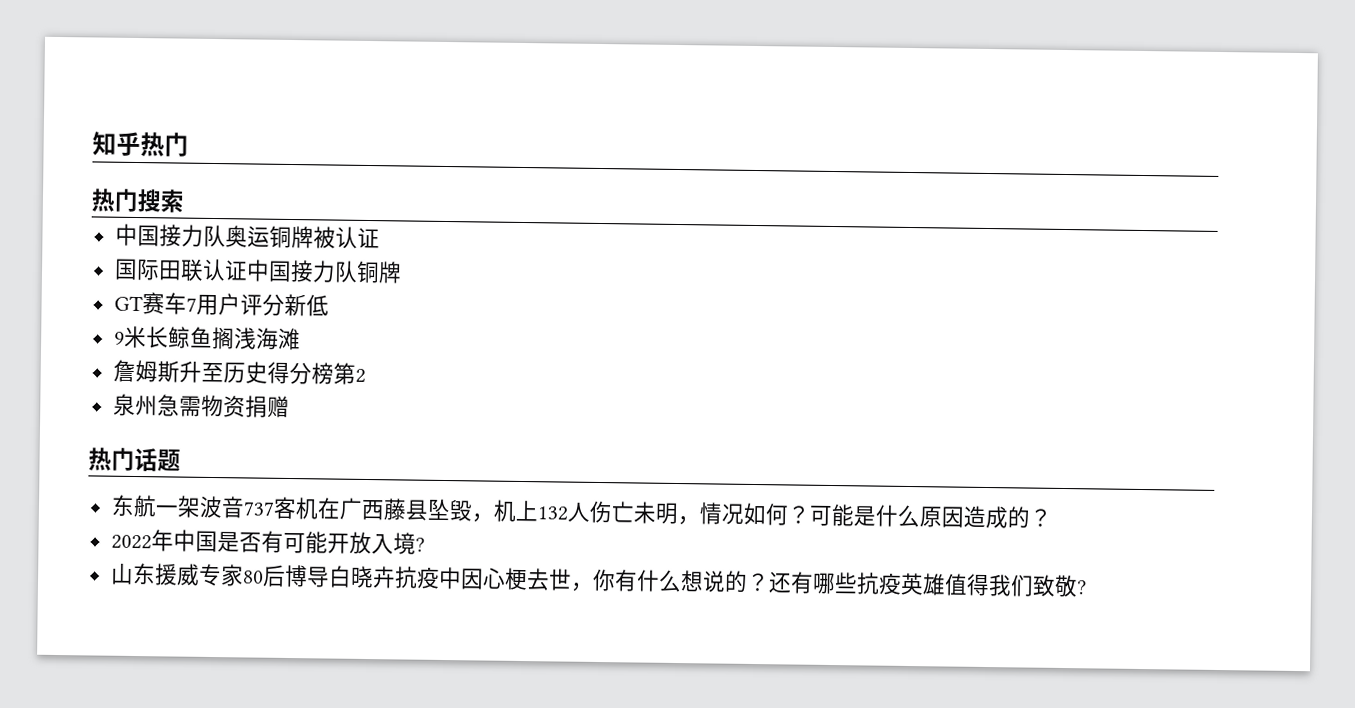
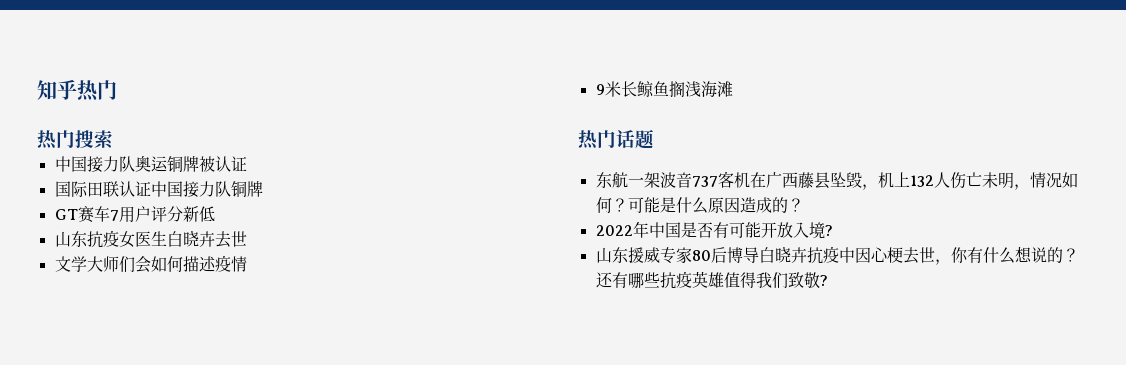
(329, 305) none -> [54,230,247,248] [54,255,247,273] // 山东抗疫女医生白晓卉去世 // 文学大师们会如何描述疫情
[112,359,366,385] [112,393,290,418] // 詹姆斯升至历史得分榜第2 // 泉州急需物资捐赠 -> (733, 89) none

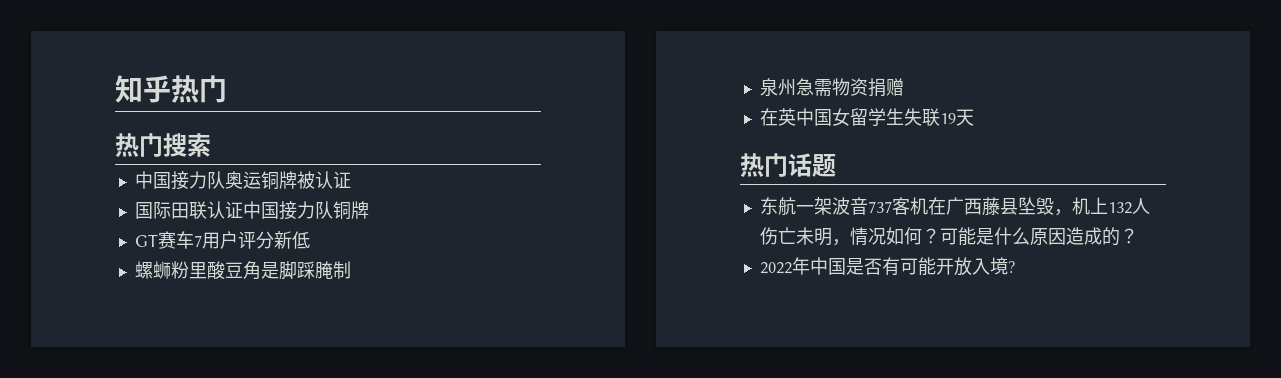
[54,230,247,248] [54,255,247,273] [595,81,733,98] 山东抗疫女医生白晓卉去世 // 文学大师们会如何描述疫情 // 9米长鲸鱼搁浅海滩 -> [134,261,351,280] [759,78,904,97] [759,108,974,126] 螺蛳粉里酸豆角是脚踩腌制 // 泉州急需物资捐赠 // 在英中国女留学生失联19天
[595,246,1079,265] [595,271,828,289] // 山东援威专家80后博导白晓卉抗疫中因心梗去世，你有什么想说的？还有哪些抗疫英雄值得我们致敬? -> (1015, 267) none

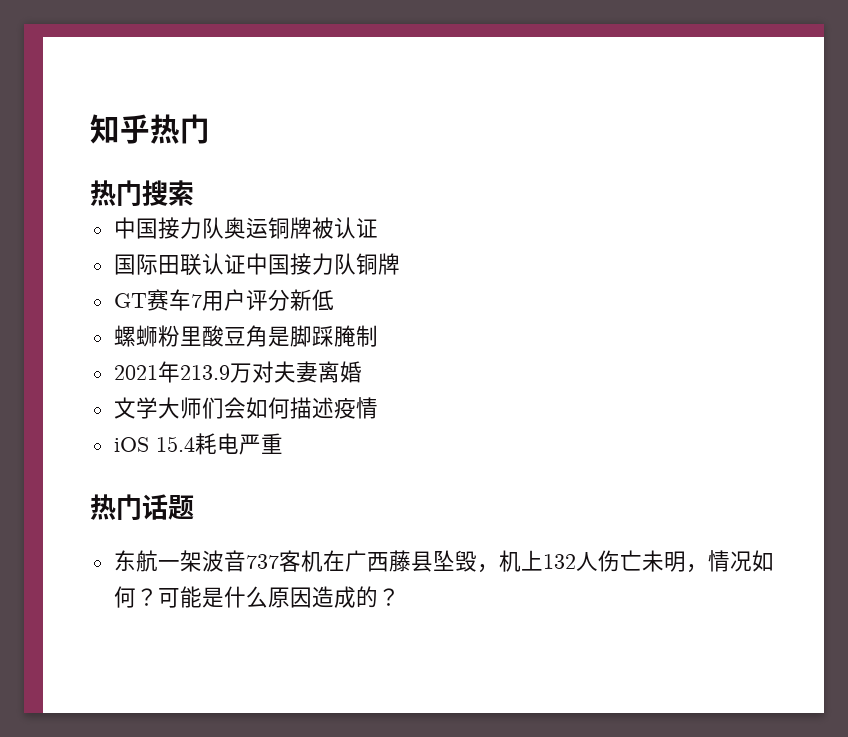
[759,78,904,97] [759,108,974,126] 泉州急需物资捐赠 // 在英中国女留学生失联19天 -> [113,361,362,383] [113,397,378,419] [113,433,283,455] 2021年213.9万对夫妻离婚 // 文学大师们会如何描述疫情 // iOS 15.4耗电严重
[759,257,1015,276] // 2022年中国是否有可能开放入境? -> (400, 597) none

